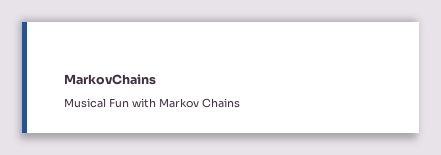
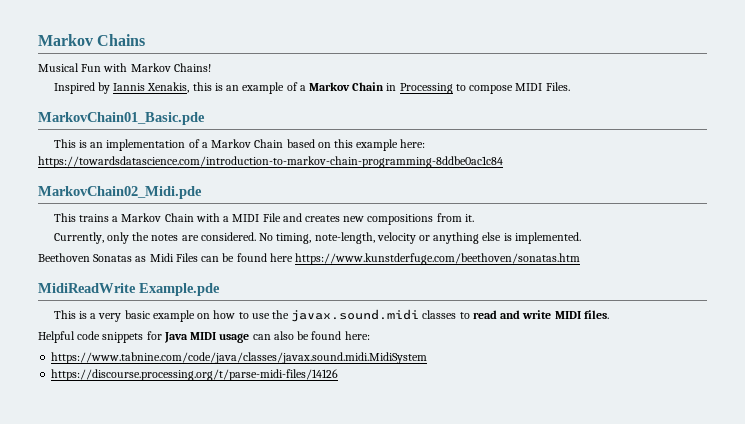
[64,74,156,85] MarkovChains -> [38,34,146,46] Markov Chains
[202,98,240,108] Chains -> [173,63,211,72] [53,82,570,94] [38,112,205,125] [53,139,426,151] [38,156,503,168] [38,186,202,199] [53,213,474,225] [53,232,581,244] [38,253,581,265] [38,283,220,296] [53,309,609,322] [38,331,370,343] [51,352,428,364] [51,369,339,381] Chains! // Inspired by Iannis Xenakis, this is an example of a Markov Chain in Processing to compose MIDI Files. // MarkovChain01_Basic.pde // This is an implementation of a Markov Chain based on this example here: https://towardsdatascience.com/introduction-to-markov-chain-programming-8ddbe0ac1c84 // MarkovChain02_Midi.pde // This trains a Markov Chain with a MIDI File and creates new compositions from it. // Currently, only the notes are considered. No timing, note-length, velocity or anything else is implemented. // Beethoven Sonatas as Midi Files can be found here https://www.kunstderfuge.com/beethoven/sonatas.htm // MidiReadWrite Example.pde // This is a very basic example on how to use the javax.sound.midi classes to read and write MIDI files. // Helpful code snippets for Java MIDI usage can also be found here: // https://www.tabnine.com/code/java/classes/javax.sound.midi.MidiSystem // https://discourse.processing.org/t/parse-midi-files/14126

